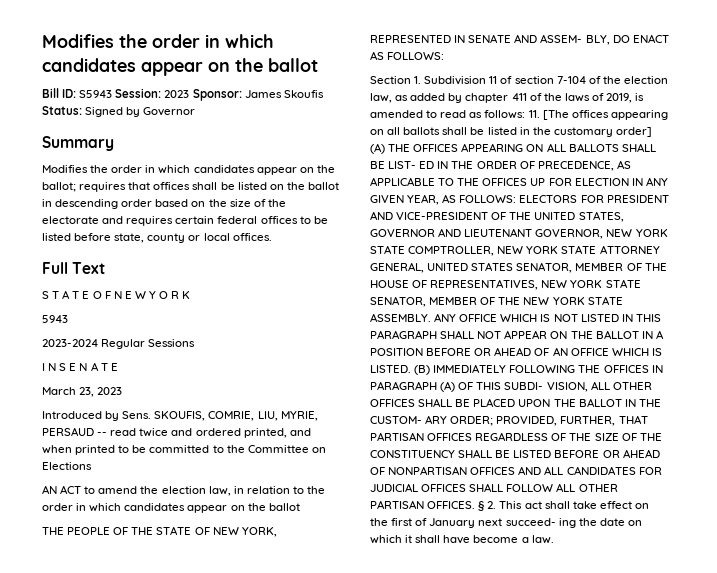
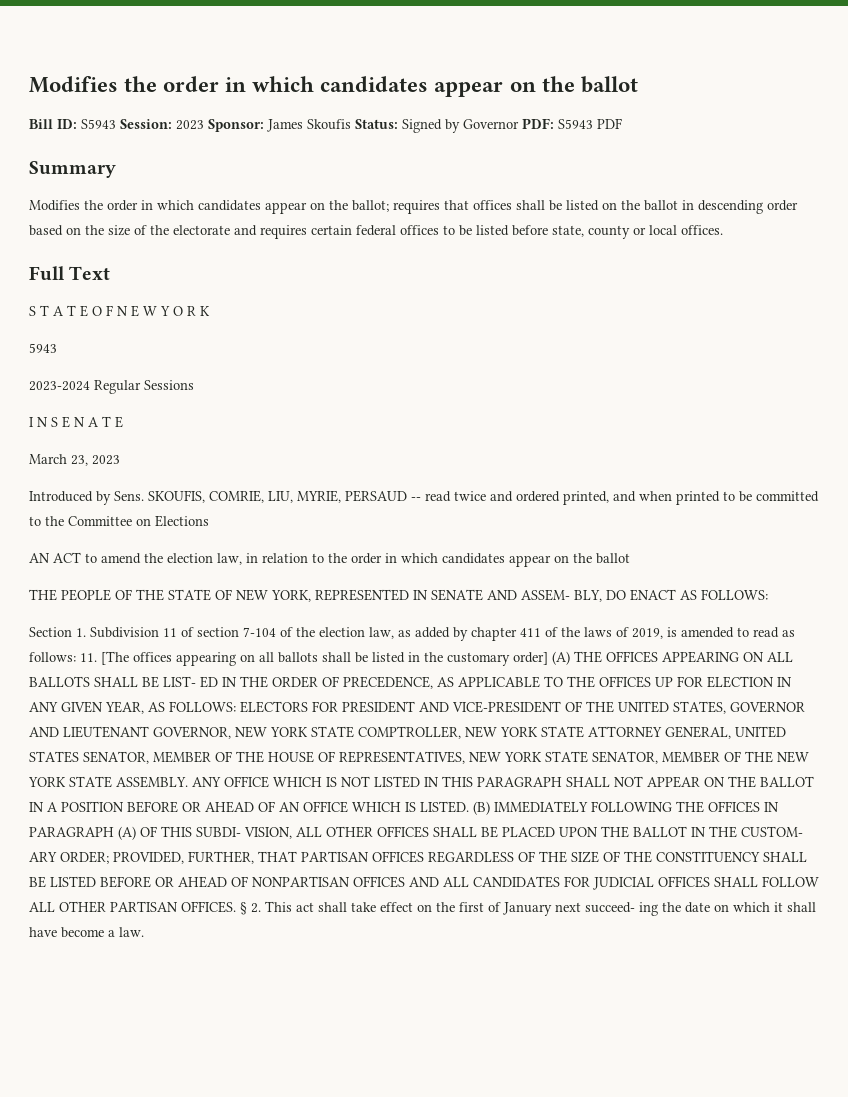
(196, 111) none -> [522,118,622,129] PDF: S5943 PDF

